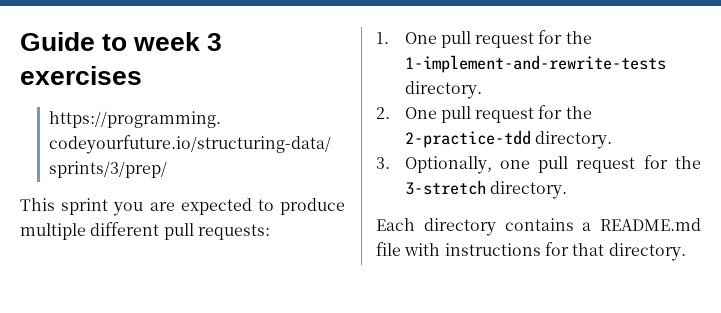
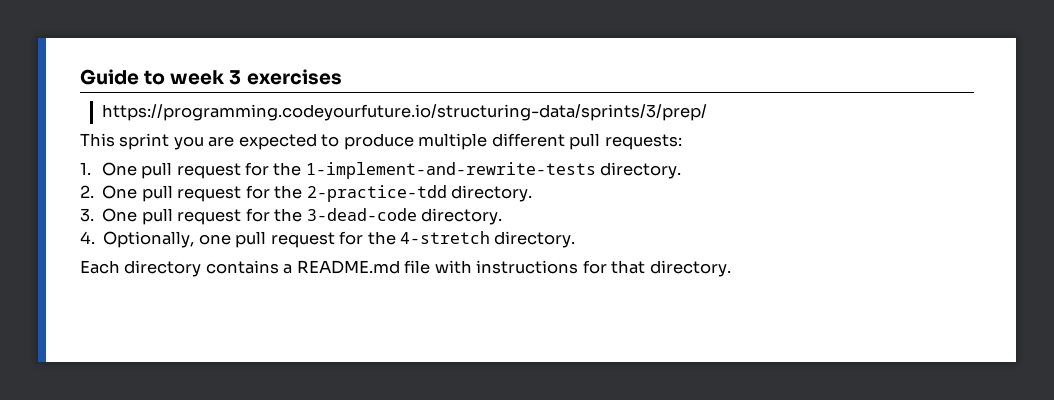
(390, 163) none -> [102,208,502,225] [80,231,95,244] One pull request for the 3-dead-code directory. // 4.
[404,180,486,195] 3-stretch -> [399,231,490,244] 4-stretch

